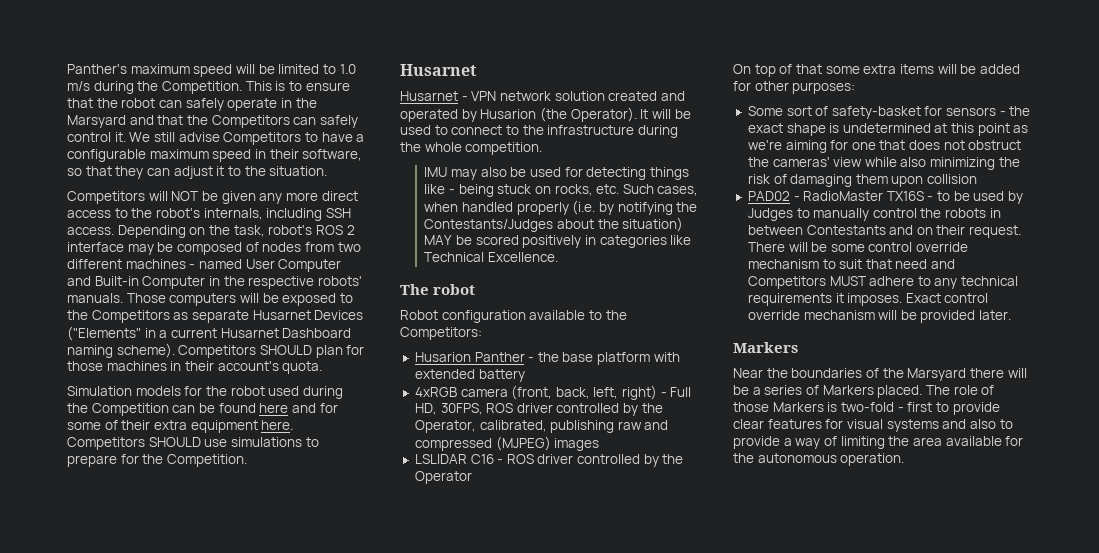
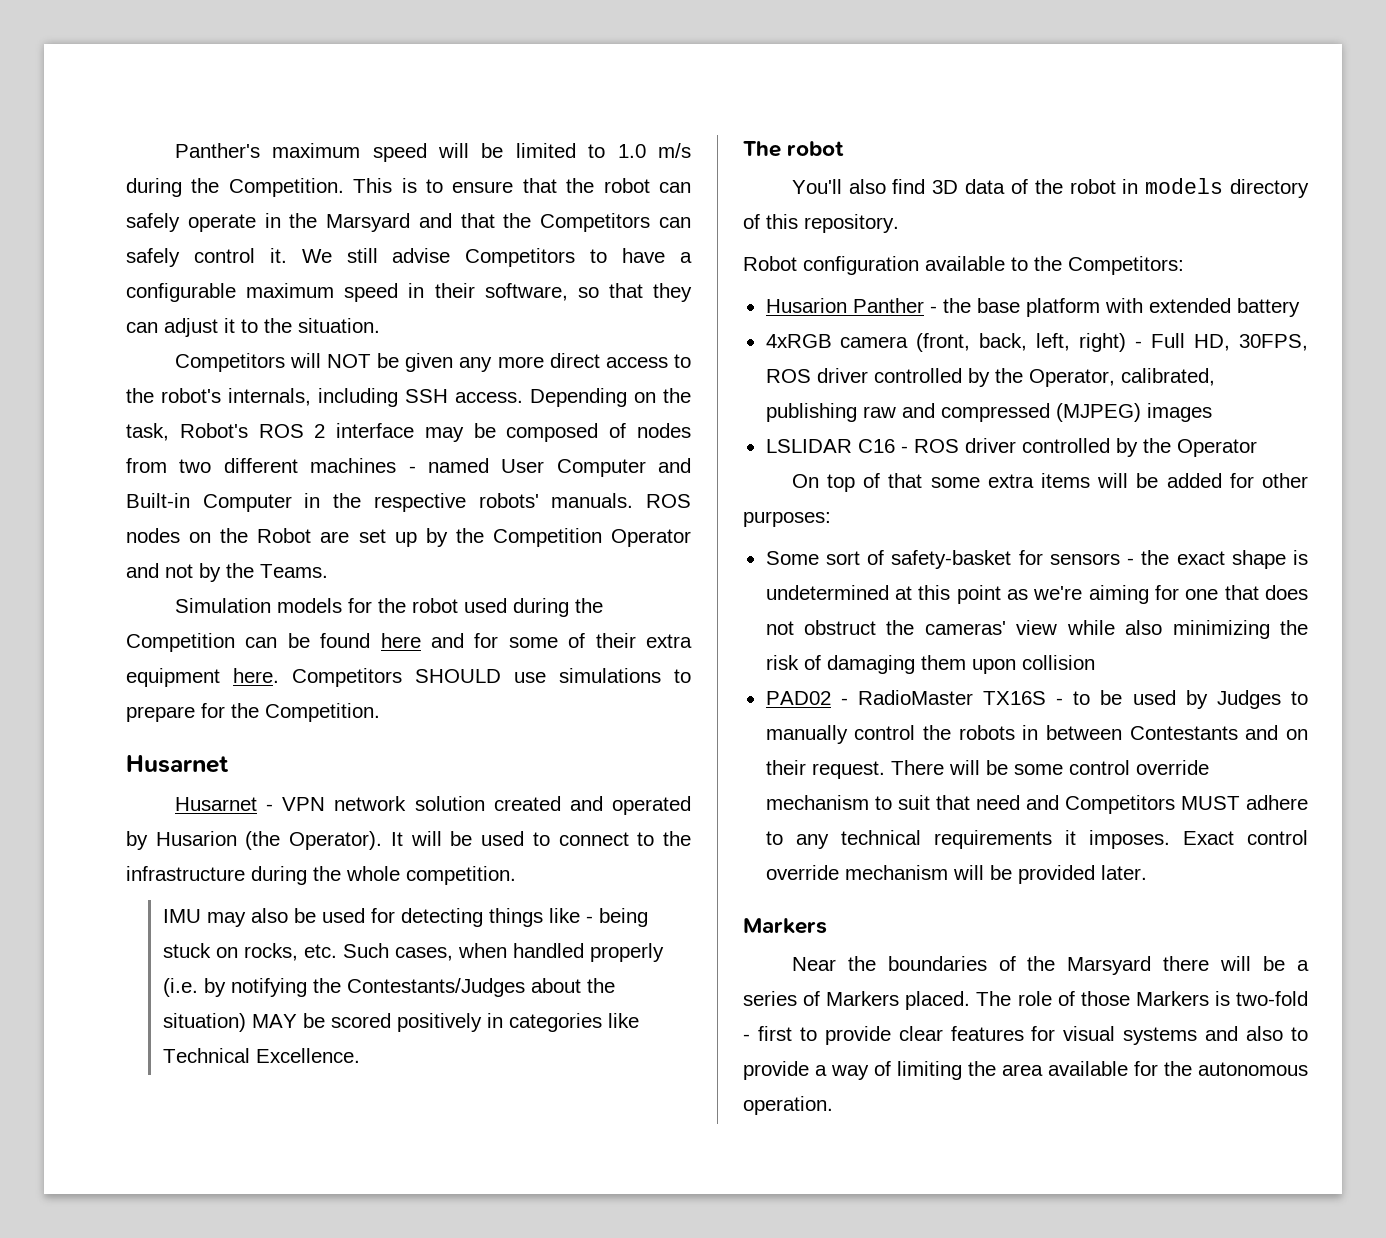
[268,225,313,235] robot's -> [179,423,248,438] Robot's
[126,293,353,306] [67,310,364,323] [67,326,352,341] [67,343,365,358] [67,361,323,374] Those computers will be exposed to the Competitors as separate Husarnet Devices ("Elements" in a current Husarnet Dashboard naming scheme). Competitors SHOULD plan for those machines in their account's quota. -> [646,494,691,508] [126,528,692,547] [126,563,328,582] ROS nodes on the Robot are set up by the Competition Operator and not by the Teams.
(476, 289) none -> [791,178,1309,198] [743,214,899,233] // You'll also find 3D data of the robot in models directory of this repository.

